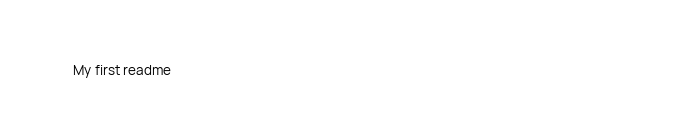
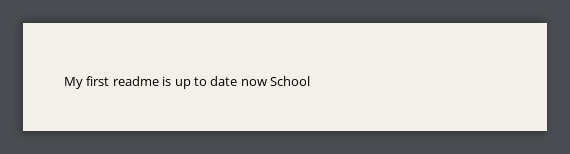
(172, 70) none -> [162,76,310,89] is up to date now School

